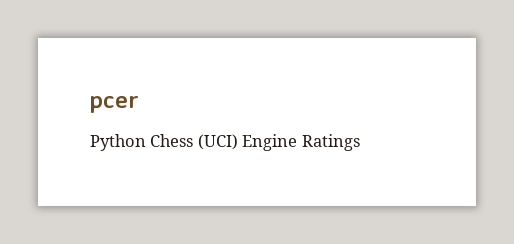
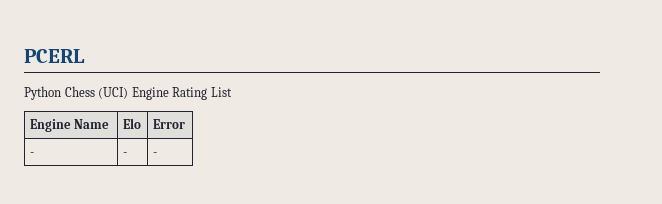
[90,96,139,113] pcer -> [24,49,85,63] PCERL
[301,134,360,151] Ratings -> [172,87,232,100] [29,119,110,132] [122,118,141,129] [152,119,185,129] [29,152,34,156] [122,152,127,156] [152,152,157,156] Rating List // Engine Name | Elo | Error // - | - | -

